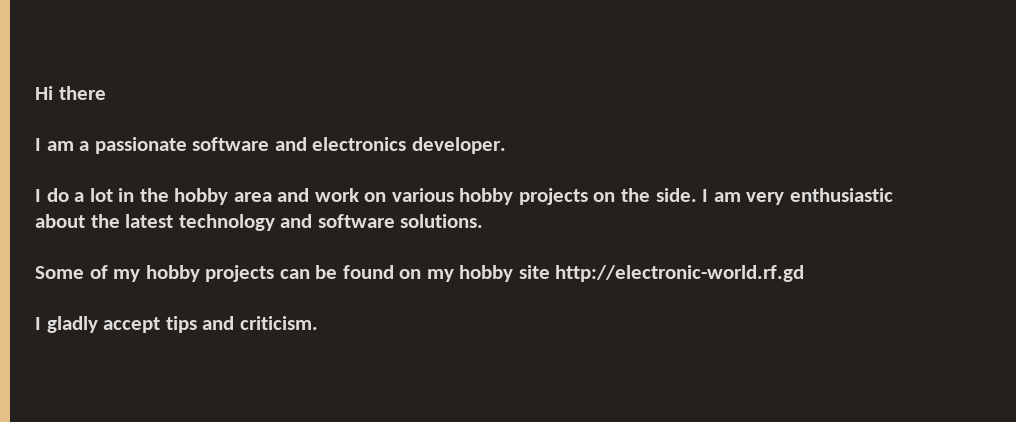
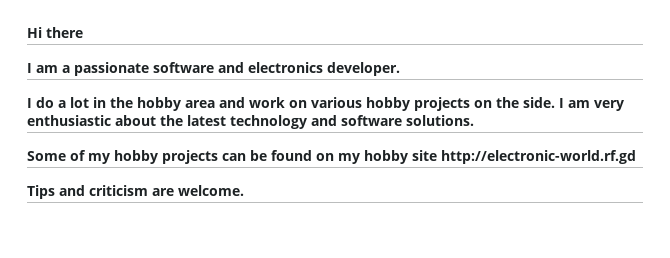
[35,316,318,333] I gladly accept tips and criticism. -> [27,185,244,199] Tips and criticism are welcome.

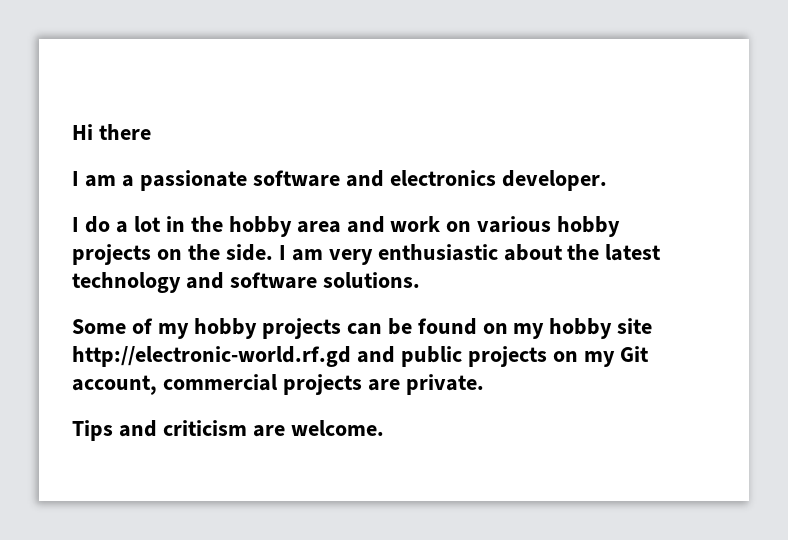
(636, 157) none -> [356,346,649,367] [72,374,484,395] and public projects on my Git account, commercial projects are private.

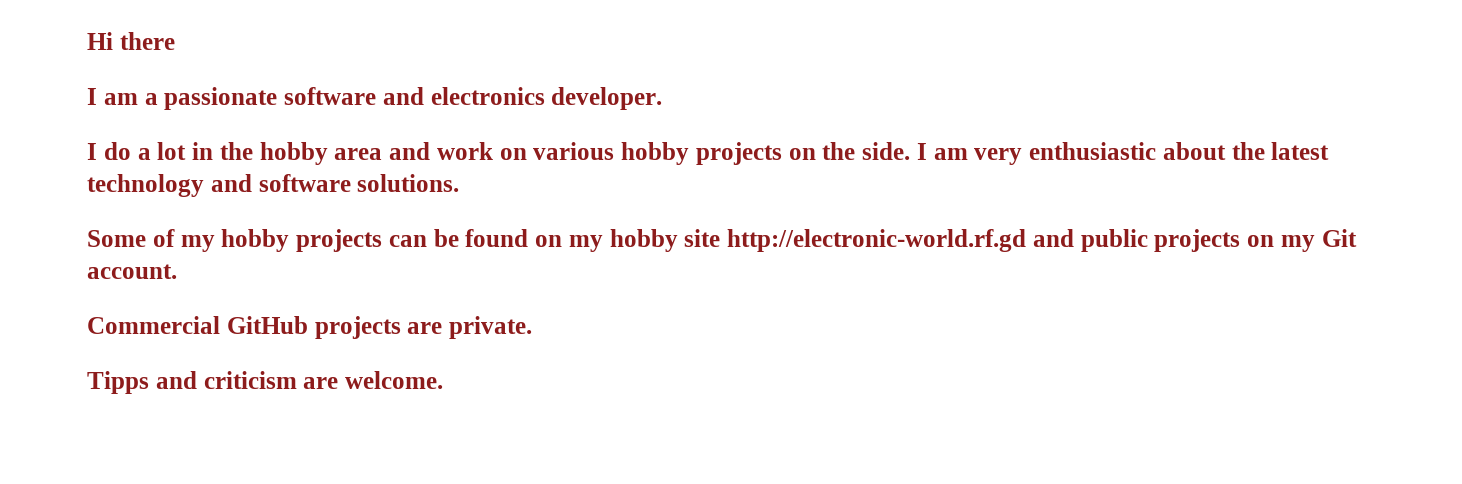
[72,374,278,395] account, commercial -> [87,264,177,279] [87,316,308,334] account. // Commercial GitHub
[72,420,113,441] Tips -> [87,371,149,394] Tipps

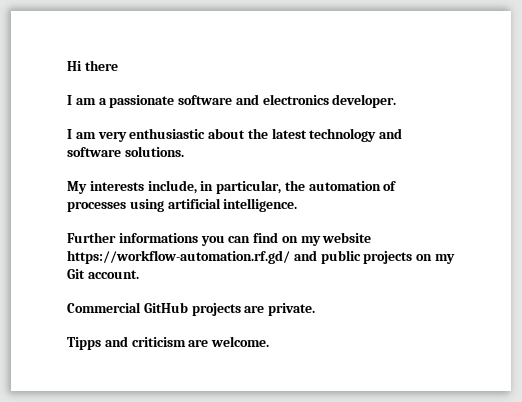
[103,142,927,165] do a lot in the hobby area and work on various hobby projects on the side. I -> (72, 134) none
[87,229,1026,252] Some of my hobby projects can be found on my hobby site http://electronic-world.rf.gd -> [67,180,397,194] [67,198,298,212] [67,232,372,246] [67,250,290,264] My interests include, in particular, the automation of processes using artificial intelligence. // Further informations you can find on my website https://workflow-automation.rf.gd/

